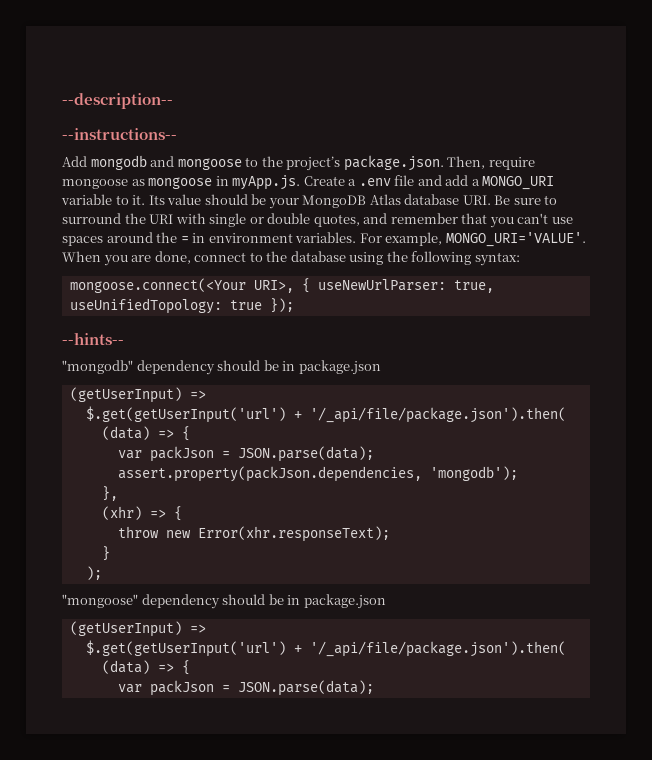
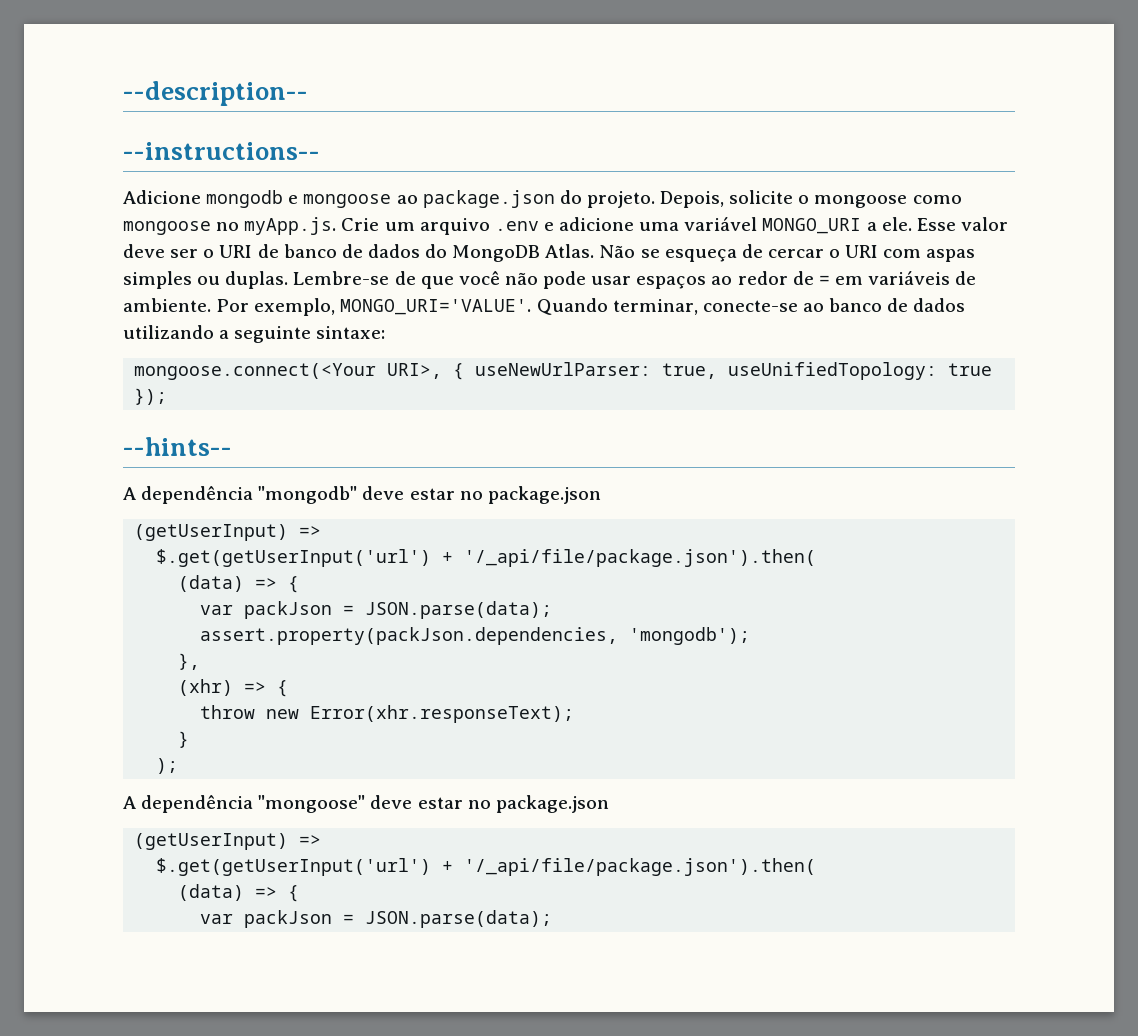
[62,155,535,171] [62,175,555,190] [61,194,558,209] [62,213,573,228] [62,232,586,247] [62,251,520,266] Add mongodb and mongoose to the project’s package.json. Then, require mongoose as mongoose in myApp.js. Create a .env file and add a MONGO_URI variable to it. Its value should be your MongoDB Atlas database URI. Be sure to surround the URI with single or double quotes, and remember that you can't use spaces around the = in environment variables. For example, MONGO_URI='VALUE'. When you are done, connect to the database using the following syntax: -> [123,190,962,208] [123,217,1008,235] [123,244,976,262] [123,271,977,289] [123,298,966,316] [123,325,386,343] Adicione mongodb e mongoose ao package.json do projeto. Depois, solicite o mongoose como mongoose no myApp.js. Crie um arquivo .env e adicione uma variável MONGO_URI a ele. Esse valor deve ser o URI de banco de dados do MongoDB Atlas. Não se esqueça de cercar o URI com aspas simples ou duplas. Lembre-se de que você não pode usar espaços ao redor de = em variáveis de ambiente. Por exemplo, MONGO_URI='VALUE'. Quando terminar, conecte-se ao banco de dados utilizando a seguinte sintaxe:
[62,360,296,375] "mongodb" dependency should be in -> [123,486,483,504] A dependência "mongodb" deve estar no
[62,594,301,609] "mongoose" dependency should be in -> [123,795,491,813] A dependência "mongoose" deve estar no

